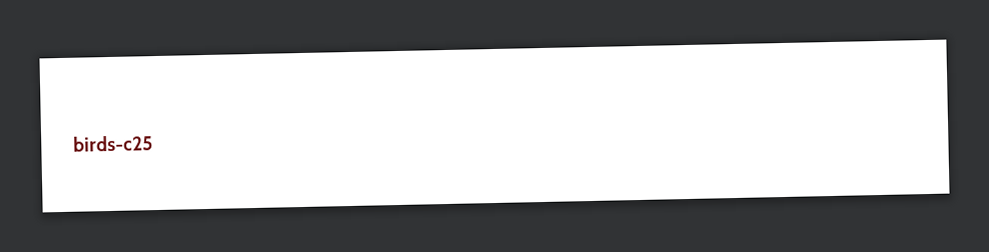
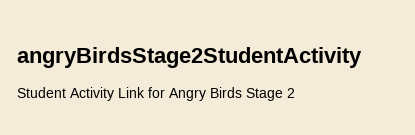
[73,135,153,152] birds-c25 -> [17,47,362,68] [17,87,295,101] angryBirdsStage2StudentActivity // Student Activity Link for Angry Birds Stage 2

